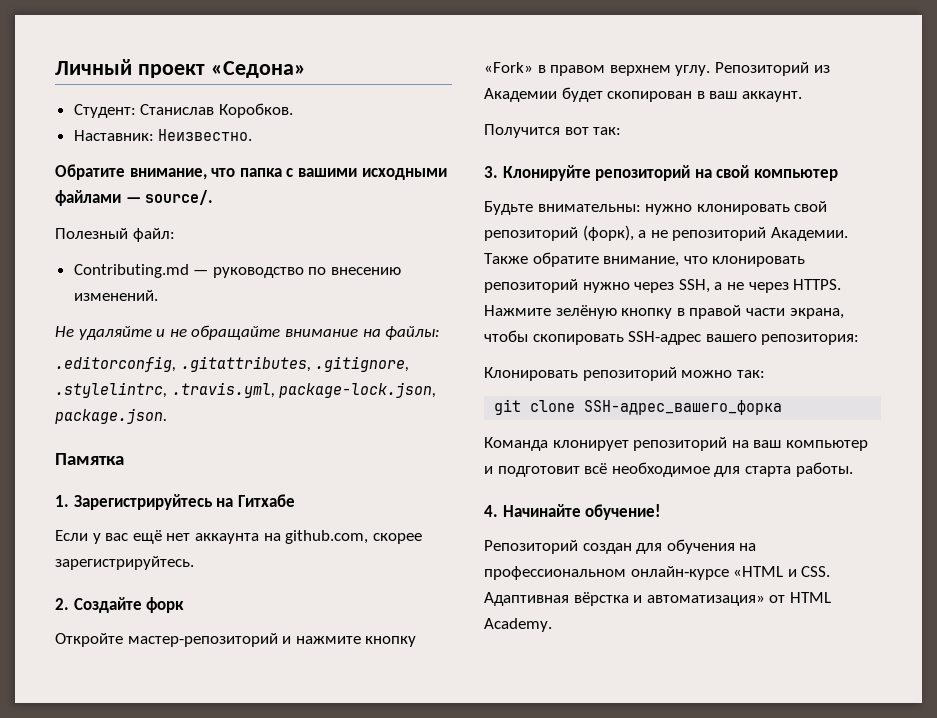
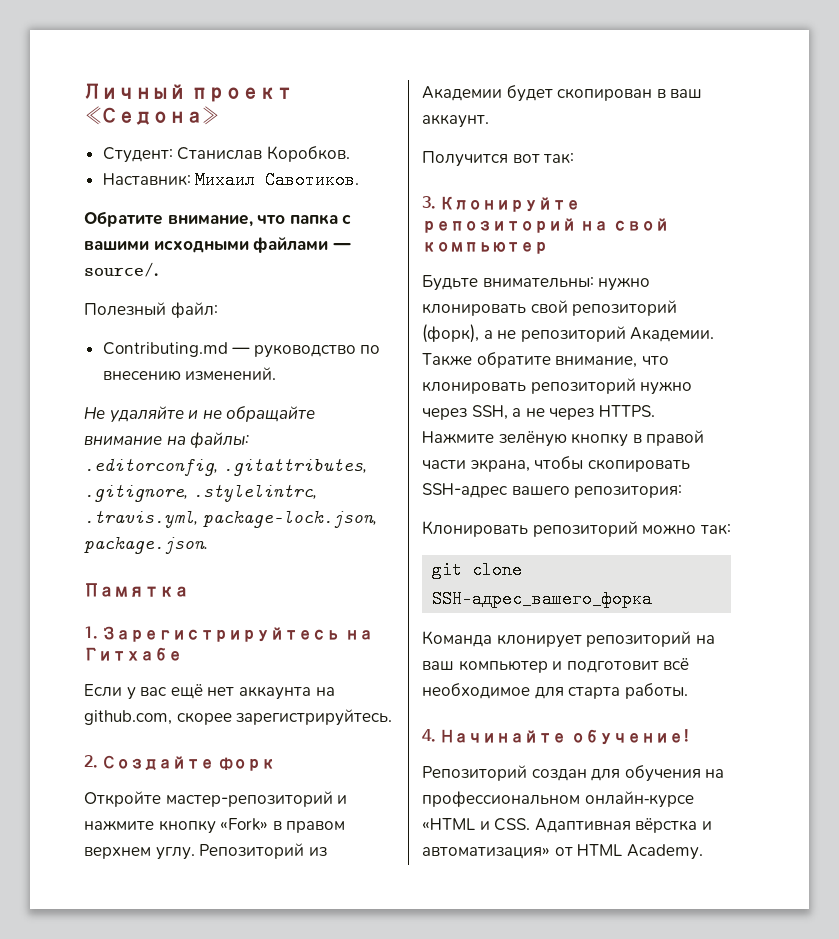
[158,129,253,141] Неизвестно. -> [195,173,360,189] Михаил Савотиков.

